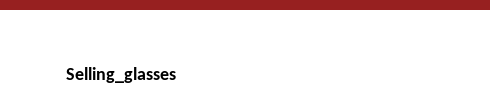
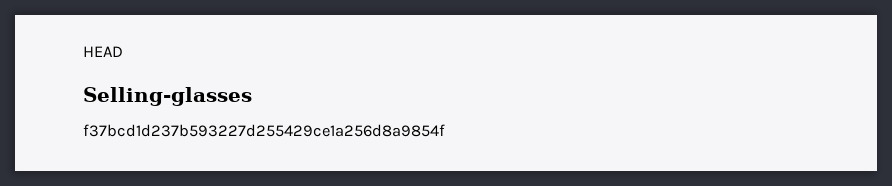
[66,67,176,83] Selling_glasses -> [83,46,123,57] [83,87,252,106] [83,124,445,137] HEAD // Selling-glasses // f37bcd1d237b593227d255429ce1a256d8a9854f

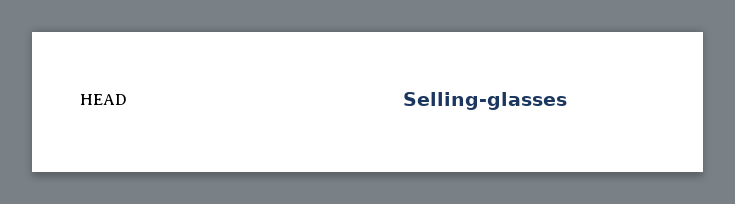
[83,124,445,137] // f37bcd1d237b593227d255429ce1a256d8a9854f -> (567, 101) none

